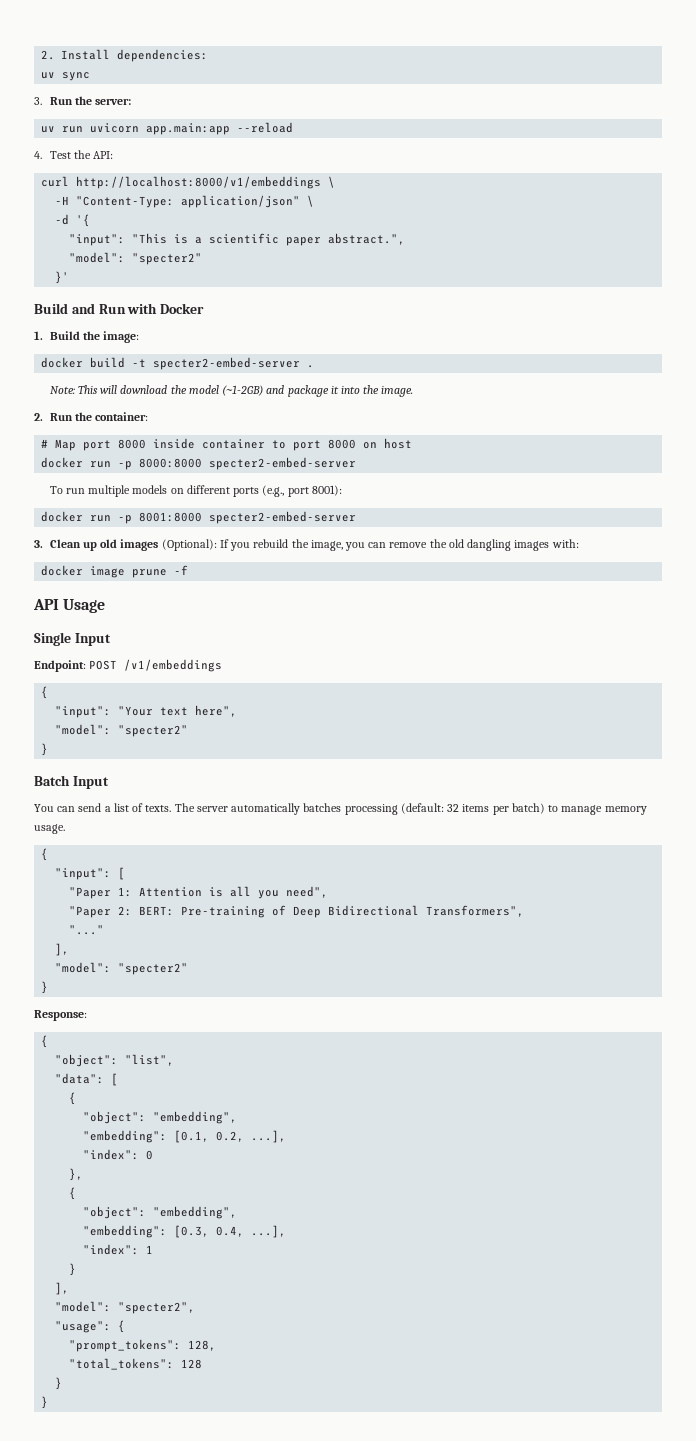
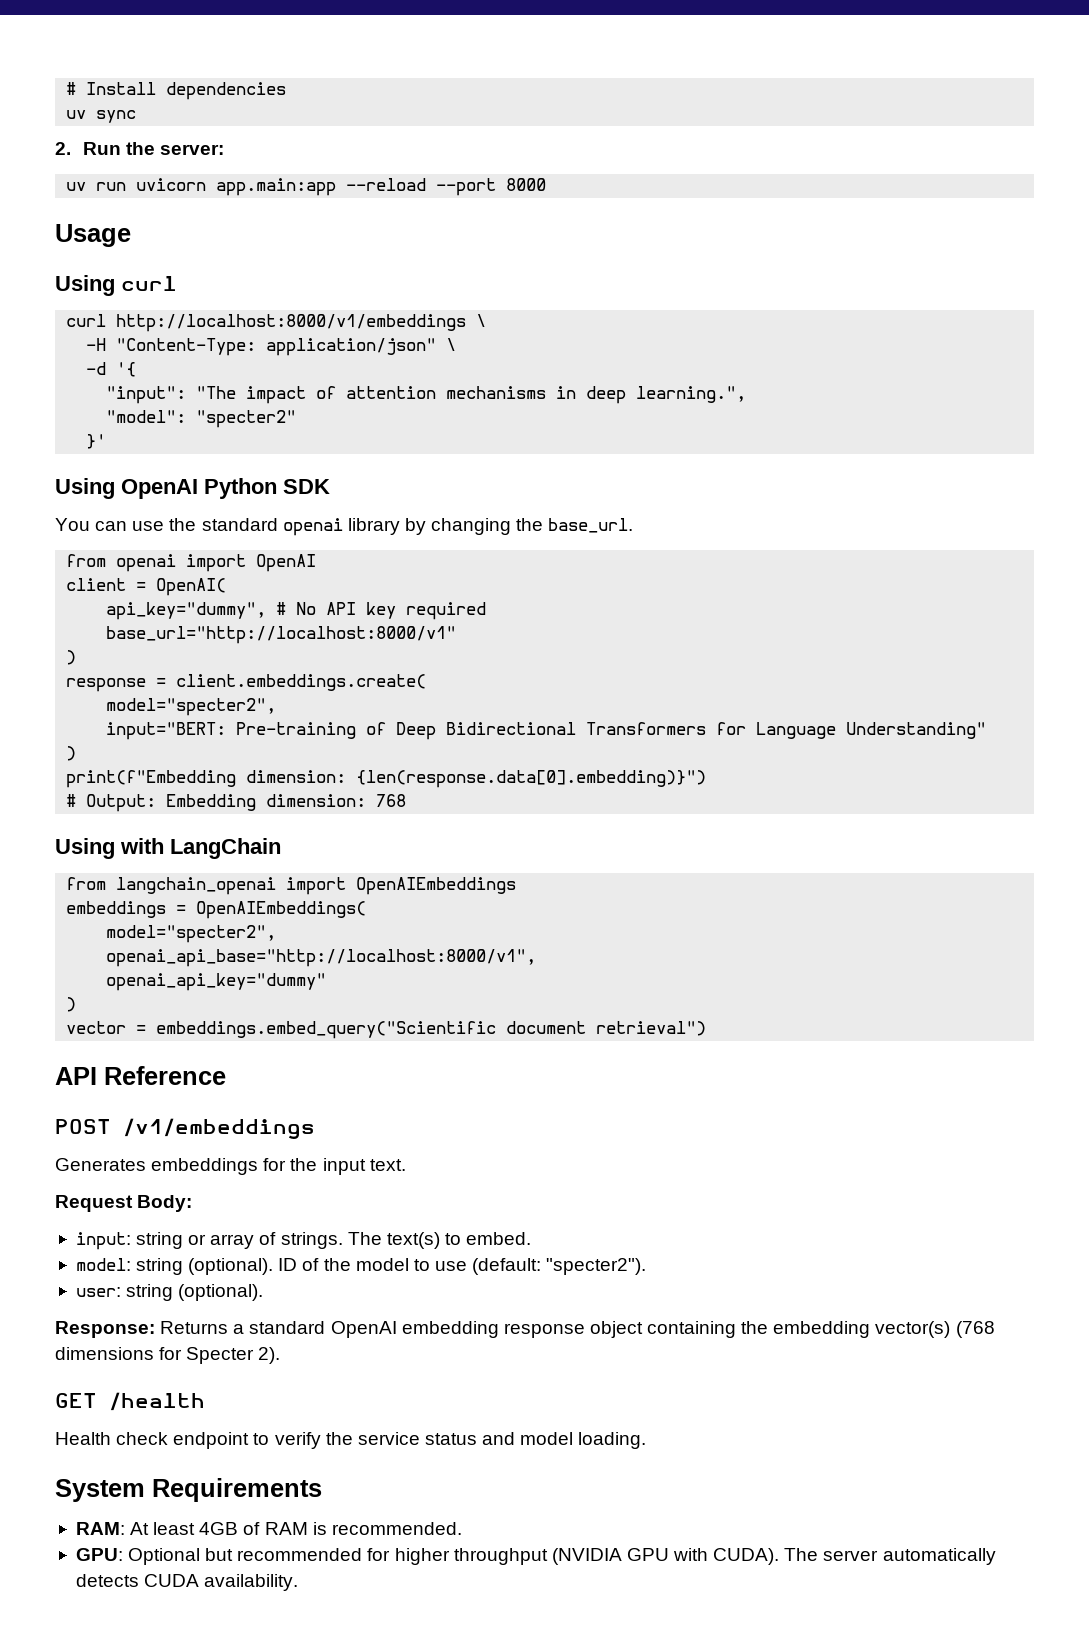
[41,49,209,62] 2. Install dependencies: -> [66,82,287,100] # Install dependencies
[34,97,42,105] 3. -> [55,142,71,155] 2.
[34,150,114,159] // 4. Test the API: -> [436,178,547,196] [55,224,131,247] [55,275,177,296] --port 8000 // Usage // Using curl
[132,233,406,246] [69,252,203,265] [55,271,70,284] [34,303,205,314] [34,331,140,343] [41,357,315,370] [49,385,414,397] [34,412,149,421] [41,438,413,451] [41,457,357,470] [49,485,342,497] [41,511,357,524] [34,539,579,551] [41,565,189,578] [33,599,106,613] [34,632,111,646] [34,659,223,672] [41,686,49,699] [55,705,238,718] [55,724,189,737] [41,743,49,756] [34,775,109,789] [34,803,647,815] [34,824,65,834] [41,848,49,861] [55,867,126,880] [69,886,329,899] [69,905,525,918] [69,925,105,935] [55,943,70,956] [55,962,189,975] [41,981,49,994] [34,1010,87,1021] [41,1035,49,1048] [55,1054,175,1067] [55,1073,119,1086] [69,1092,77,1105] [83,1111,238,1124] [83,1130,287,1143] [83,1149,154,1160] [69,1168,84,1181] [69,1187,77,1200] [83,1206,238,1219] [83,1225,287,1238] [83,1244,154,1255] [69,1263,77,1276] [55,1282,70,1295] [55,1301,196,1314] [55,1320,126,1333] [69,1339,217,1352] [69,1358,203,1370] [55,1377,63,1390] [41,1396,49,1409] "This is a scientific paper abstract.", // "model": "specter2" // }' // Build and Run with Docker // 1. Build the image: // docker build -t specter2-embed-server . // Note: This will download the model (~1-2GB) and package it into the image. // 2. Run the container: // # Map port 8000 inside container to port 8000 on host // docker run -p 8000:8000 specter2-embed-server // To run multiple models on different ports (e.g., port 8001): // docker run -p 8001:8000 specter2-embed-server // 3. Clean up old images (Optional): If you rebuild the image, you can remove the old dangling images with: // docker image prune -f // API Usage // Single Input // Endpoint: POST /v1/embeddings // { // "input": "Your text here", // "model": "specter2" // } // Batch Input // You can send a list of texts. The server automatically batches processing (default: 32 items per batch) to manage memory usage. // { // "input": [ // "Paper 1: Attention is all you need", // "Paper 2: BERT: Pre-training of Deep Bidirectional Transformers", // "..." // ], // "model": "specter2" // } // Response: // { // "object": "list", // "data": [ // { // "object": "embedding", // "embedding": [0.1, 0.2, ...], // "index": 0 // }, // { // "object": "embedding", // "embedding": [0.3, 0.4, ...], // "index": 1 // } // ], // "model": "specter2", // "usage": { // "prompt_tokens": 128, // "total_tokens": 128 // } // } -> [196,386,747,404] [106,410,297,428] [86,434,107,449] [55,478,330,499] [55,518,634,536] [66,554,317,572] [66,578,227,596] [106,602,487,620] [106,626,457,644] [66,650,77,665] [66,674,427,692] [106,698,277,716] [106,722,987,740] [66,746,77,761] [66,770,707,788] [66,794,407,812] [55,838,281,859] [66,877,517,895] [66,901,367,919] [106,925,277,943] [106,949,537,967] [106,973,327,991] [66,997,77,1012] [66,1021,707,1039] [55,1066,226,1085] [55,1118,315,1139] [55,1158,406,1175] [55,1195,193,1212] [75,1232,532,1250] [75,1258,647,1275] [75,1284,264,1301] [55,1321,995,1338] [55,1347,281,1364] [55,1392,205,1411] [55,1432,647,1449] [55,1478,322,1502] [75,1522,462,1535] [75,1548,996,1565] [75,1574,299,1591] "The impact of attention mechanisms in deep learning.", // "model": "specter2" // }' // Using OpenAI Python SDK // You can use the standard openai library by changing the base_url. // from openai import OpenAI // client = OpenAI( // api_key="dummy", # No API key required // base_url="http://localhost:8000/v1" // ) // response = client.embeddings.create( // model="specter2", // input="BERT: Pre-training of Deep Bidirectional Transformers for Language Understanding" // ) // print(f"Embedding dimension: {len(response.data[0].embedding)}") // # Output: Embedding dimension: 768 // Using with LangChain // from langchain_openai import OpenAIEmbeddings // embeddings = OpenAIEmbeddings( // model="specter2", // openai_api_base="http://localhost:8000/v1", // openai_api_key="dummy" // ) // vector = embeddings.embed_query("Scientific document retrieval") // API Reference // POST /v1/embeddings // Generates embeddings for the input text. // Request Body: // input: string or array of strings. The text(s) to embed. // model: string (optional). ID of the model to use (default: "specter2"). // user: string (optional). // Response: Returns a standard OpenAI embedding response object containing the embedding vector(s) (768 dimensions for Specter 2). // GET /health // Health check endpoint to verify the service status and model loading. // System Requirements // RAM: At least 4GB of RAM is recommended. // GPU: Optional but recommended for higher throughput (NVIDIA GPU with CUDA). The server automatically detects CUDA availability.

